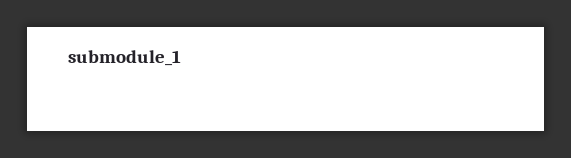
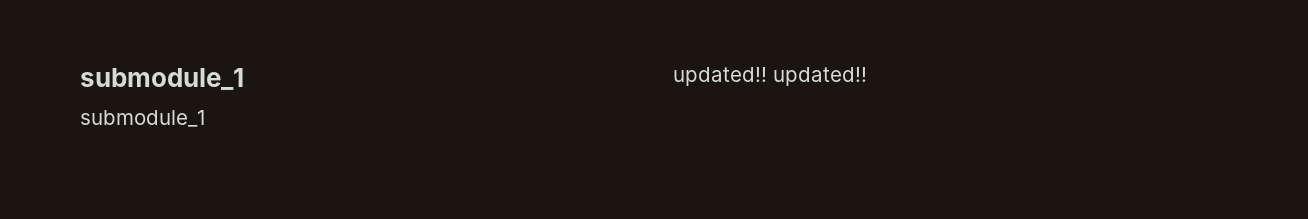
[68,50,181,66] submodule_1 -> [80,68,244,90] [80,110,205,127] [673,67,867,86] submodule_1 // submodule_1 // updated!! updated!!

